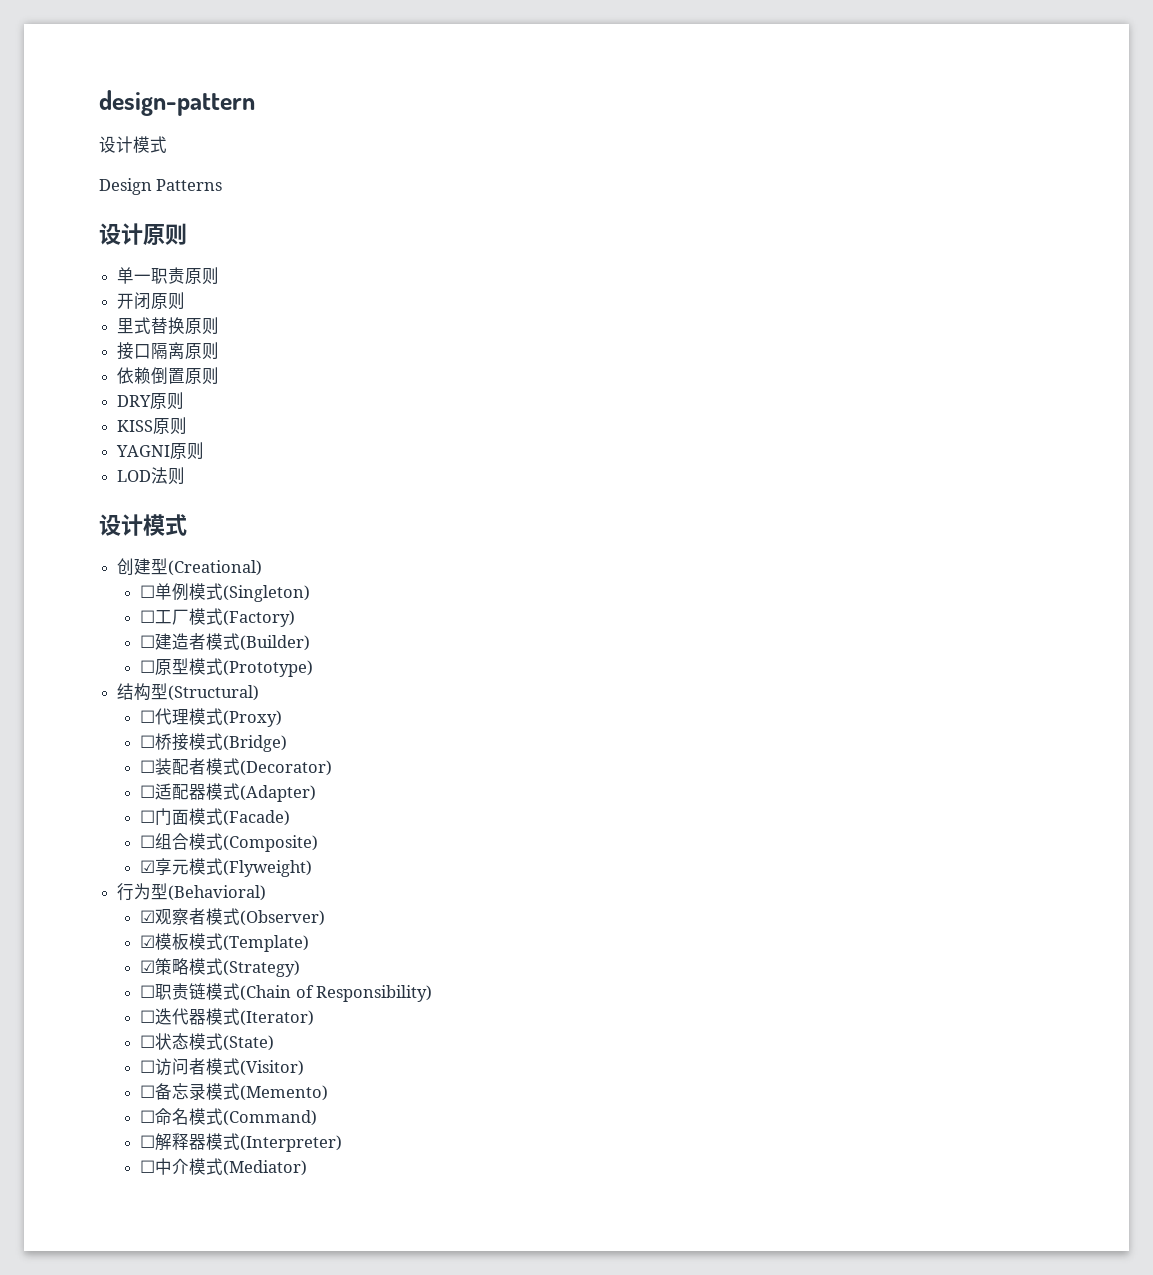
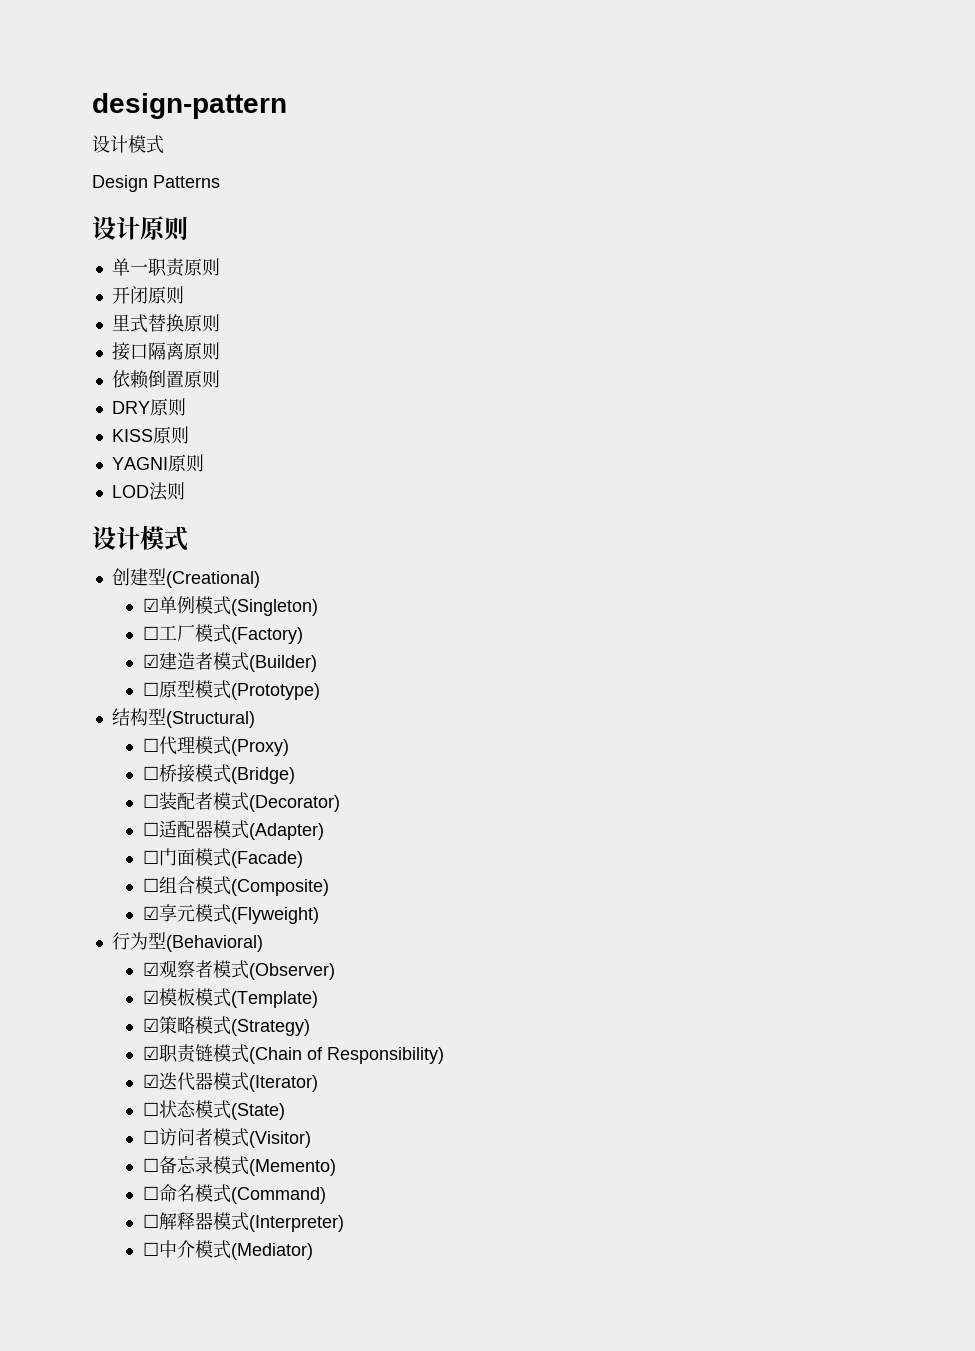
[140,585,156,598] ☐ -> [142,598,159,612] ☑
[140,635,156,648] ☐ -> [142,654,159,668] ☑
[140,985,156,998] ☐ -> [142,1046,159,1060] ☑
[140,1010,156,1023] ☐ -> [142,1074,159,1088] ☑

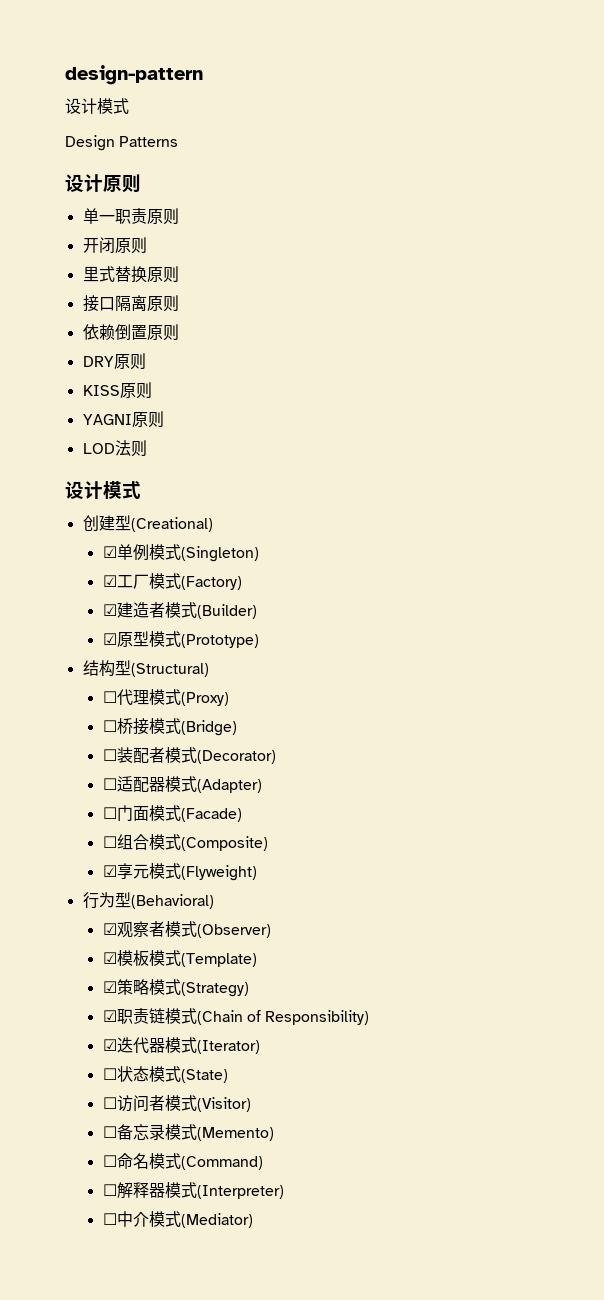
[142,626,159,640] ☐ -> [102,575,117,587] ☑
[142,682,159,696] ☐ -> [102,633,117,645] ☑

